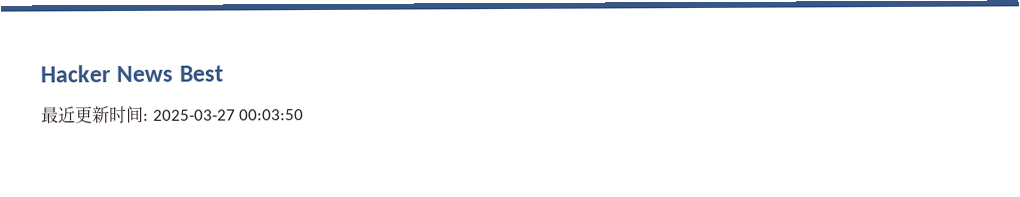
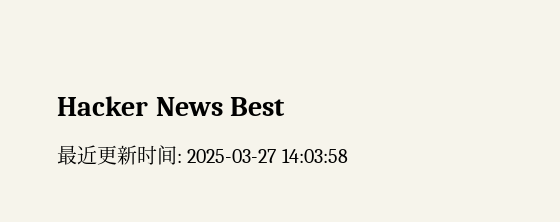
[239,109,305,121] 00:03:50 -> [281,148,348,163] 14:03:58

